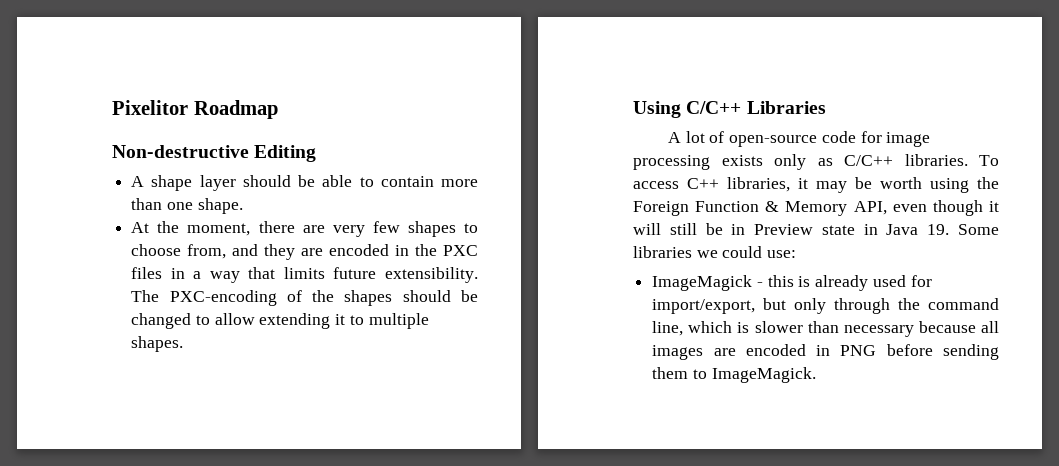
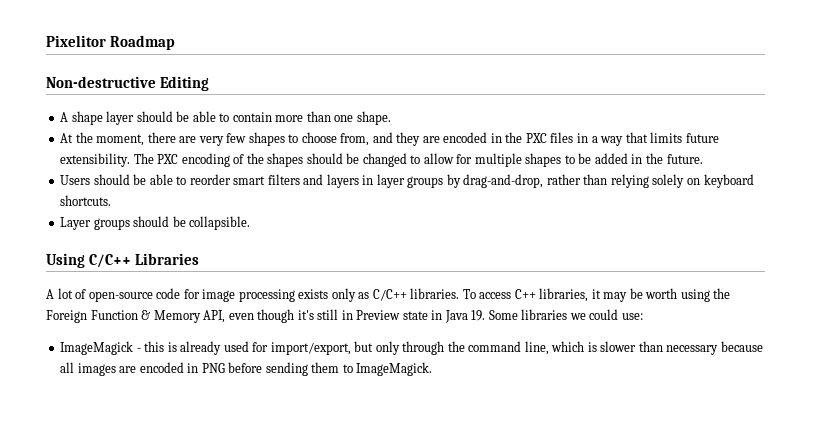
[169,290,277,306] PXC-encoding -> [157,153,230,167] PXC encoding
[259,313,429,329] [131,336,184,352] extending it to multiple shapes. -> [456,153,703,167] [60,174,754,188] [60,195,112,206] [60,216,251,230] for multiple shapes to be added in the future. // Users should be able to reorder smart filters and layers in layer groups by drag-and-drop, rather than relying solely on keyboard shortcuts. // Layer groups should be collapsible.
[989,201,999,212] [633,223,723,235] it will still be -> [297,309,339,320] it's still

